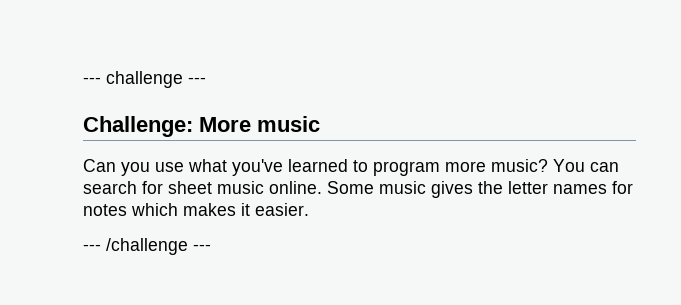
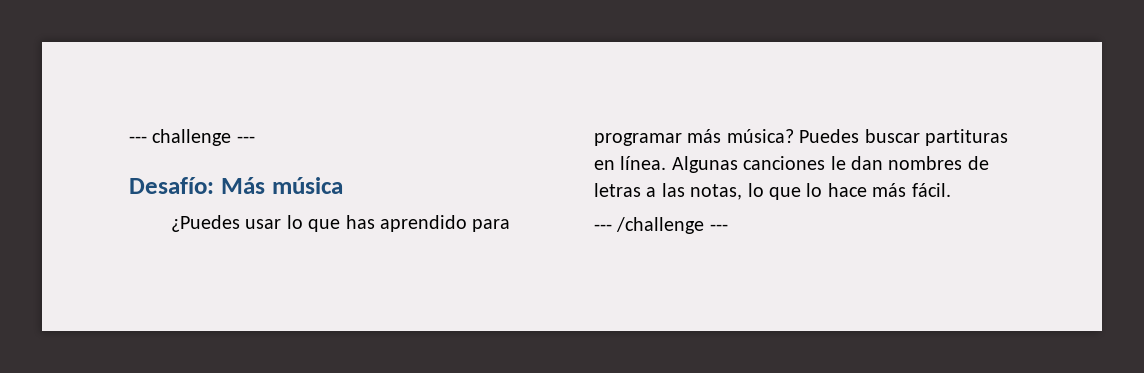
[83,116,320,137] [83,159,619,176] [83,181,633,198] [83,203,309,216] Challenge: More music // Can you use what you've learned to program more music? You can search for sheet music online. Some music gives the letter names for notes which makes it easier. -> [129,177,343,194] [171,215,511,232] [594,129,1008,146] [594,156,989,173] [594,183,951,200] Desafío: Más música // ¿Puedes usar lo que has aprendido para programar más música? Puedes buscar partituras en línea. Algunas canciones le dan nombres de letras a las notas, lo que lo hace más fácil.

